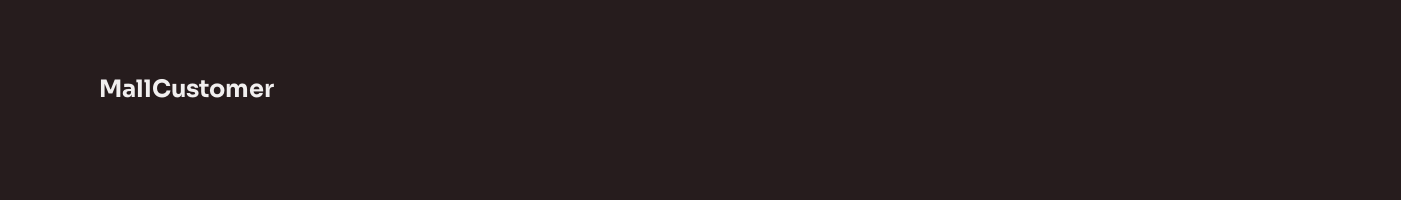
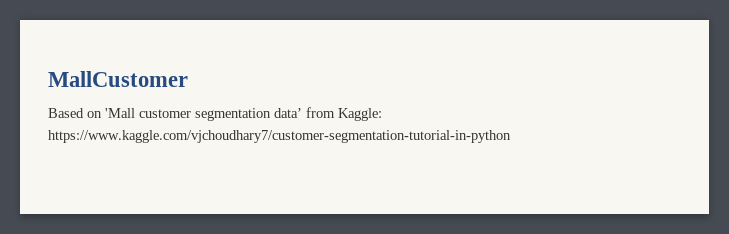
(274, 88) none -> [48,107,382,121] [48,130,511,143] // Based on 'Mall customer segmentation data’ from Kaggle: https://www.kaggle.com/vjchoudhary7/customer-segmentation-tutorial-in-python

